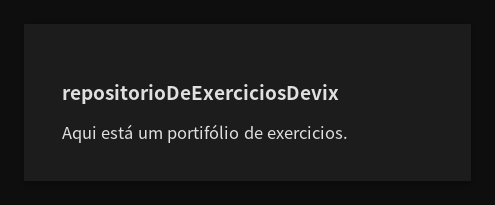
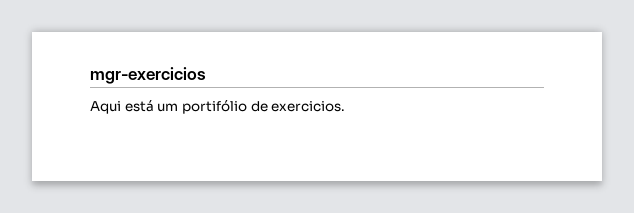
[62,84,339,104] repositorioDeExerciciosDevix -> [90,67,206,84] mgr-exercicios

